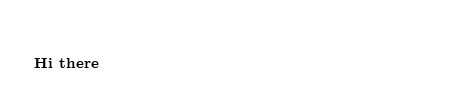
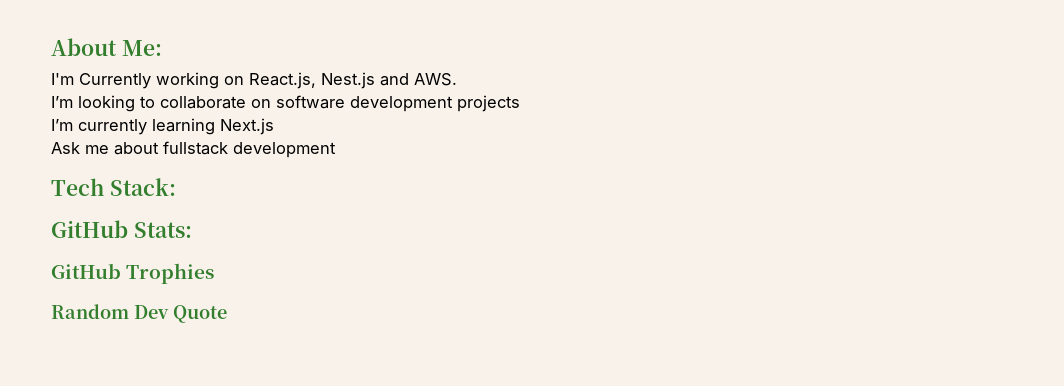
[34,58,99,68] Hi there -> [51,38,162,56] [51,72,457,89] [51,95,520,112] [51,118,274,135] [51,141,336,158] [51,178,176,196] [51,220,192,238] [51,263,215,284] [51,304,227,323] About Me: // I'm Currently working on React.js, Nest.js and AWS. // I’m looking to collaborate on software development projects // I’m currently learning Next.js // Ask me about fullstack development // Tech Stack: // GitHub Stats: // GitHub Trophies // Random Dev Quote

